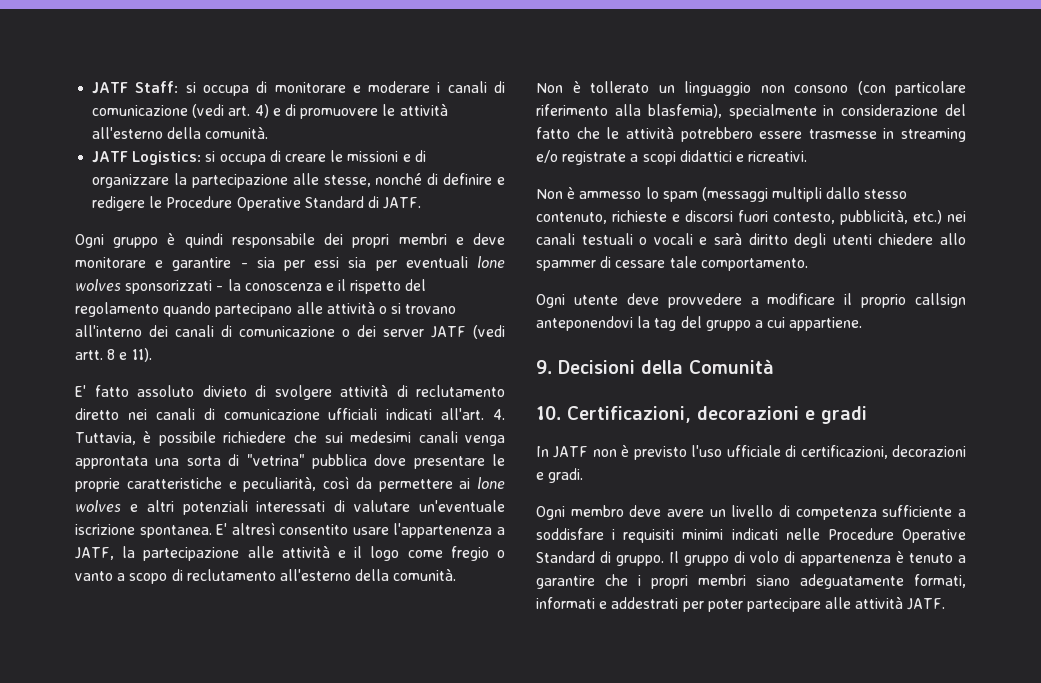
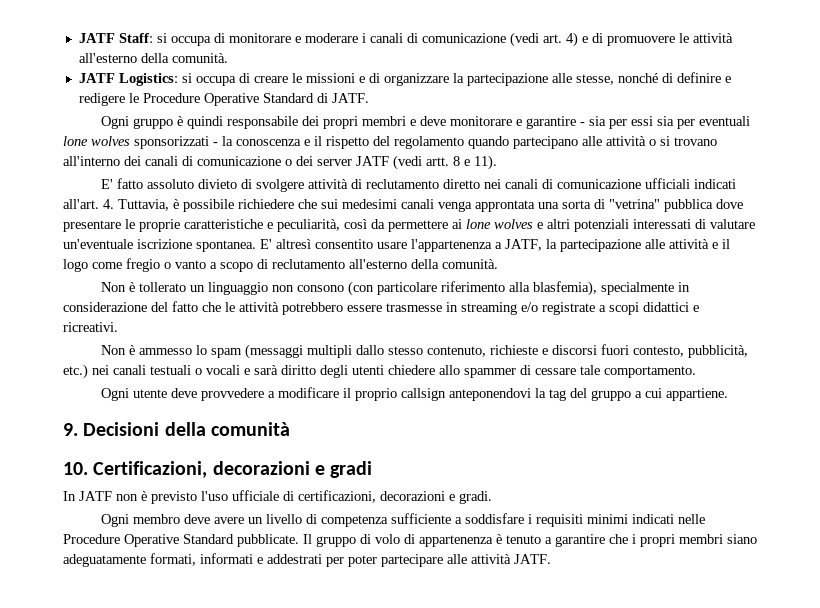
[689,359,774,374] Comunità -> [210,422,290,436] comunità
[600,551,664,566] di gruppo. -> [237,534,299,547] pubblicate.

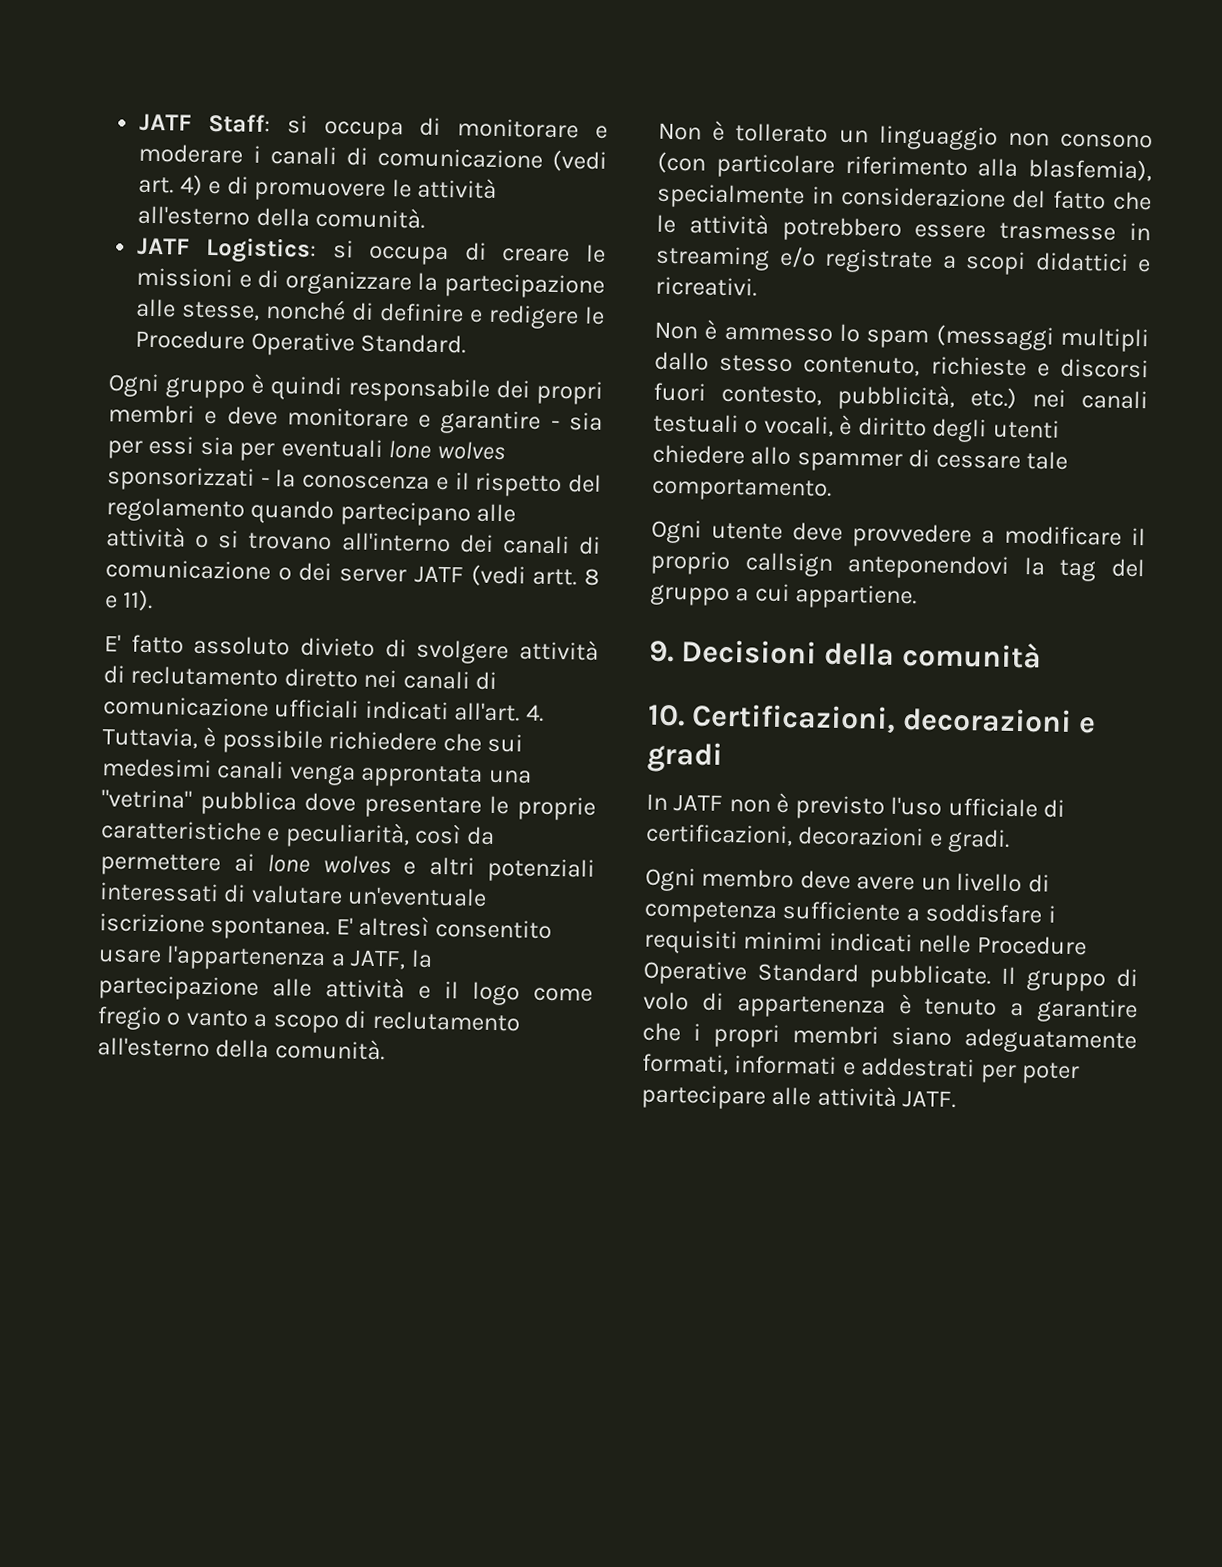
[262,93,369,103] Standard di JATF. -> [360,333,467,354] Standard.
[562,199,605,209] sorta di -> (532, 776) none
[206,365,278,375] vocali e sarà -> [763,414,853,437] vocali, è

